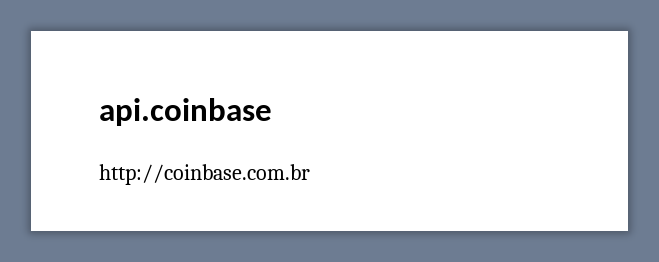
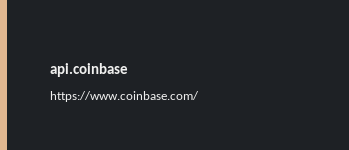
[99,164,310,185] http://coinbase.com.br -> [50,91,199,102] https://www.coinbase.com/

